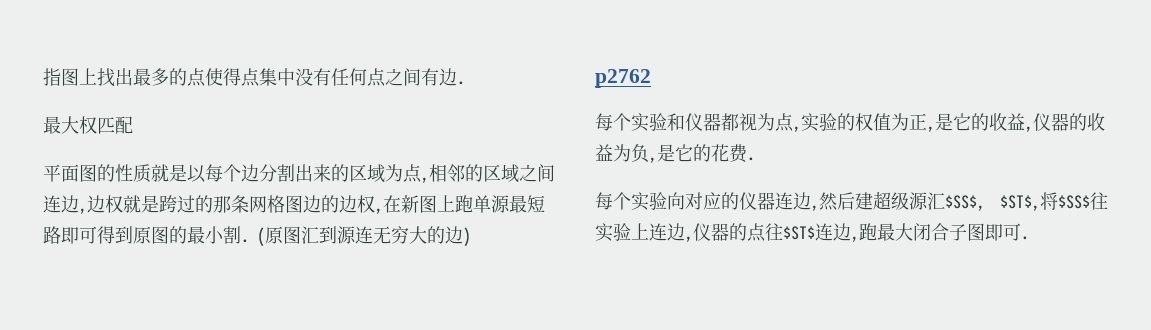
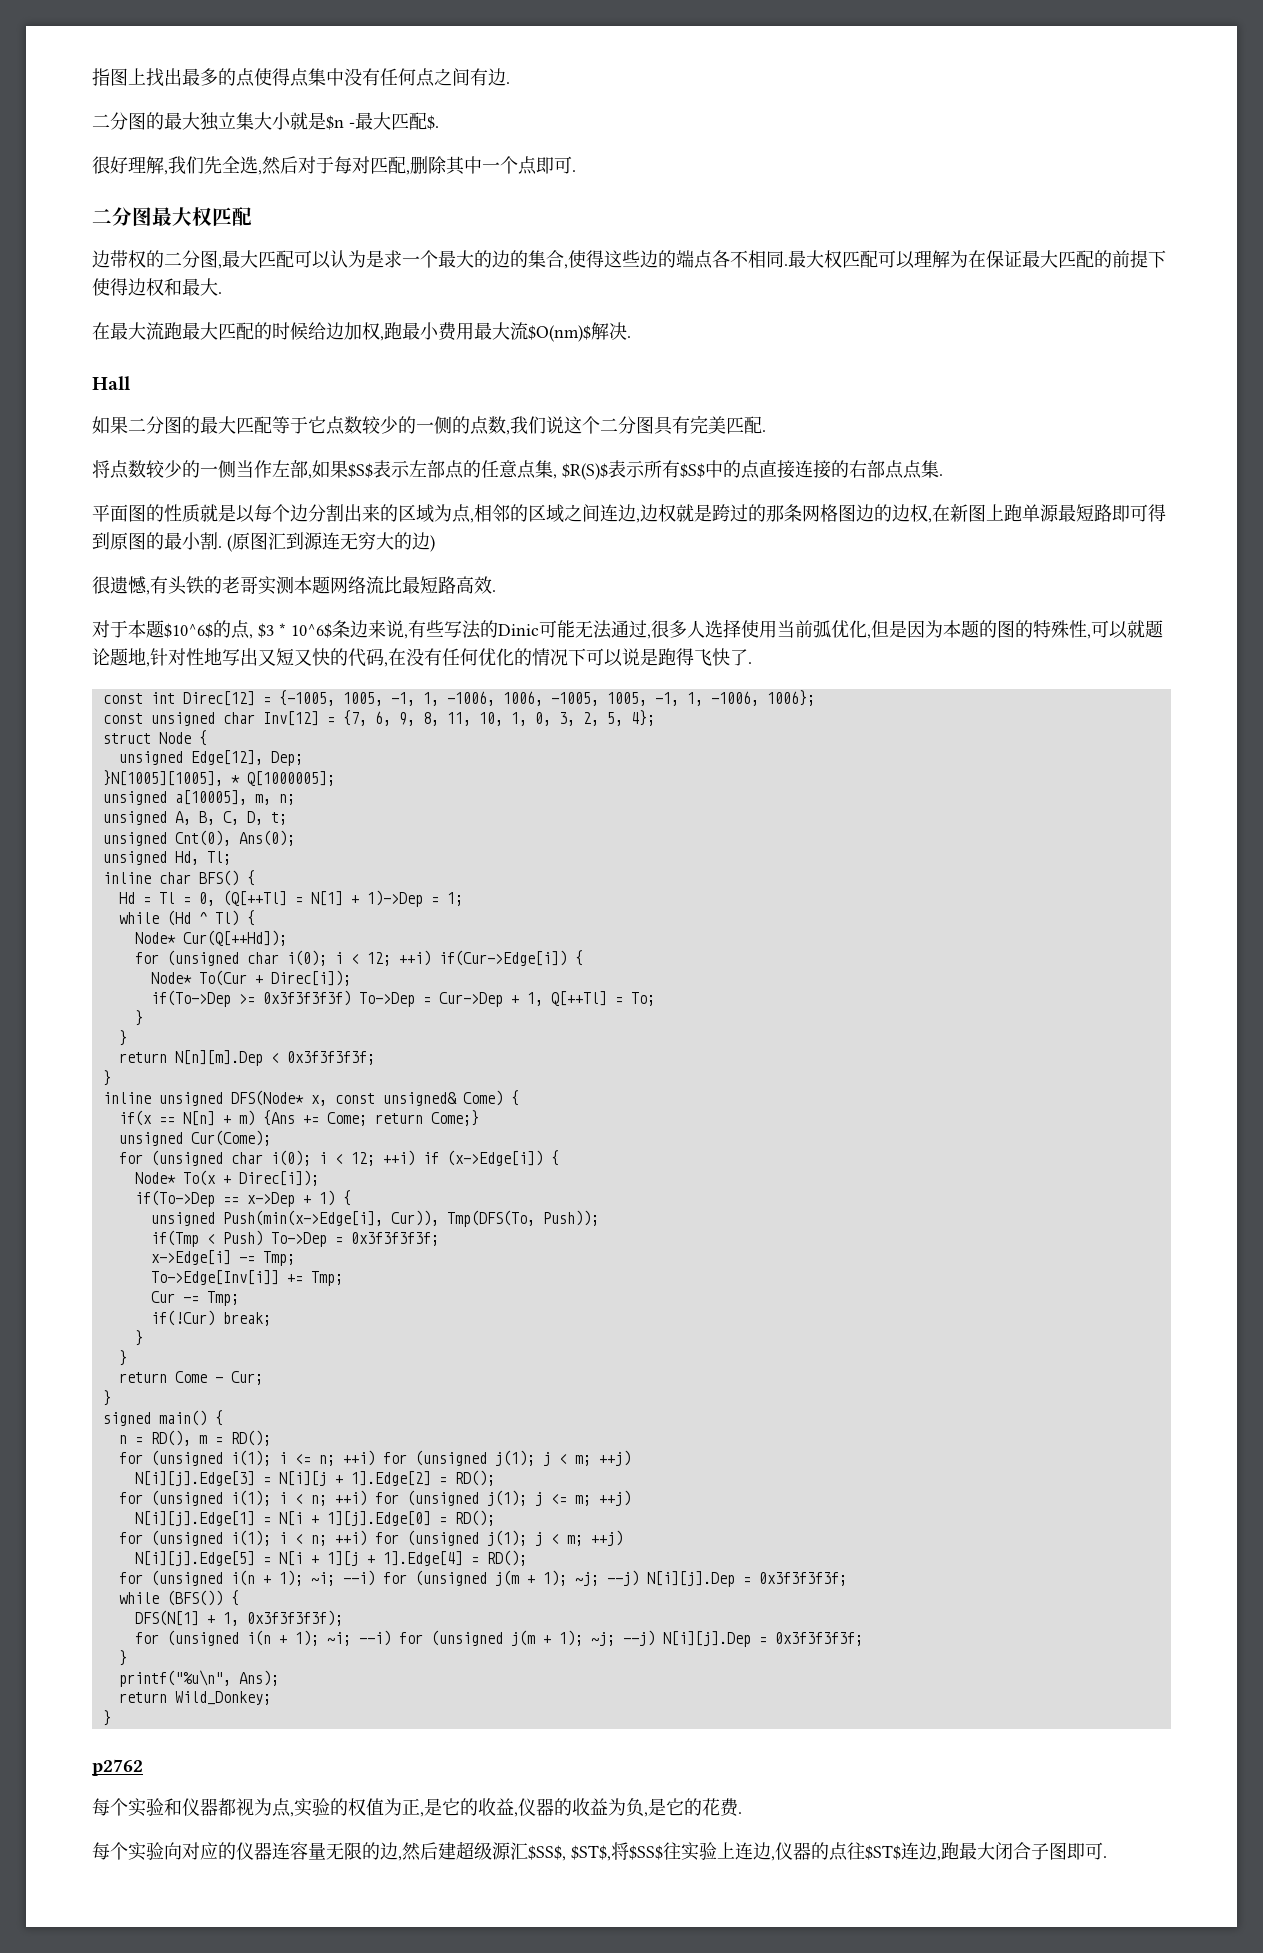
[43,116,133,134] 最大权匹配 -> [92,112,439,131] [92,156,576,175] [92,207,252,226] [92,250,1166,269] [92,278,222,296] [92,322,631,342] [92,376,131,390] [92,415,766,435] [92,460,943,480] 二分图的最大独立集大小就是$n -最大匹配$. // 很好理解,我们先全选,然后对于每对匹配,删除其中一个点即可. // 二分图最大权匹配 // 边带权的二分图,最大匹配可以认为是求一个最大的边的集合,使得这些边的端点各不相同.最大权匹配可以理解为在保证最大匹配的前提下使得边权和最大. // 在最大流跑最大匹配的时候给边加权,跑最小费用最大流$O(nm)$解决. // Hall // 如果二分图的最大匹配等于它点数较少的一侧的点数,我们说这个二分图具有完美匹配. // 将点数较少的一侧当作左部,如果$S$表示左部点的任意点集, $R(S)$表示所有$S$中的点直接连接的右部点点集.
(471, 236) none -> [92,576,496,595] [92,619,1163,639] [92,648,752,667] [102,690,815,706] [102,710,655,726] [102,730,207,746] [118,750,303,766] [102,770,335,786] [102,790,295,805] [102,811,287,825] [102,830,295,846] [102,851,231,865] [102,870,255,886] [118,890,463,907] [118,910,255,926] [134,930,287,946] [134,950,583,966] [150,970,351,986] [150,990,655,1007] [134,1010,143,1026] [118,1030,127,1046] [118,1050,375,1066] [102,1070,111,1086] [102,1090,519,1106] [118,1110,479,1126] [118,1130,271,1146] [118,1150,559,1166] [134,1170,319,1186] [134,1190,351,1207] [150,1210,599,1227] [150,1230,439,1247] [150,1250,295,1266] [150,1270,343,1286] [150,1291,239,1306] [150,1310,271,1326] [134,1330,143,1346] [118,1350,127,1366] [118,1371,263,1385] [102,1390,111,1406] [102,1410,223,1426] [118,1430,271,1446] [118,1450,631,1466] [134,1470,495,1486] [118,1490,631,1506] [134,1510,495,1526] [118,1530,623,1546] [134,1550,527,1566] [118,1570,847,1587] [118,1590,239,1606] [134,1610,343,1626] [134,1630,863,1647] [118,1650,127,1666] [118,1670,279,1687] [118,1691,271,1705] [102,1710,111,1726] // 很遗憾,有头铁的老哥实测本题网络流比最短路高效. // 对于本题$10^6$的点, $3 * 10^6$条边来说,有些写法的Dinic可能无法通过,很多人选择使用当前弧优化,但是因为本题的图的特殊性,可以就题论题地,针对性地写出又短又快的代码,在没有任何优化的情况下可以说是跑得飞快了. // const int Direc[12] = {-1005, 1005, -1, 1, -1006, 1006, -1005, 1005, -1, 1, -1006, 1006}; // const unsigned char Inv[12] = {7, 6, 9, 8, 11, 10, 1, 0, 3, 2, 5, 4}; // struct Node { // unsigned Edge[12], Dep; // }N[1005][1005], * Q[1000005]; // unsigned a[10005], m, n; // unsigned A, B, C, D, t; // unsigned Cnt(0), Ans(0); // unsigned Hd, Tl; // inline char BFS() { // Hd = Tl = 0, (Q[++Tl] = N[1] + 1)->Dep = 1; // while (Hd ^ Tl) { // Node* Cur(Q[++Hd]); // for (unsigned char i(0); i < 12; ++i) if(Cur->Edge[i]) { // Node* To(Cur + Direc[i]); // if(To->Dep >= 0x3f3f3f3f) To->Dep = Cur->Dep + 1, Q[++Tl] = To; // } // } // return N[n][m].Dep < 0x3f3f3f3f; // } // inline unsigned DFS(Node* x, const unsigned& Come) { // if(x == N[n] + m) {Ans += Come; return Come;} // unsigned Cur(Come); // for (unsigned char i(0); i < 12; ++i) if (x->Edge[i]) { // Node* To(x + Direc[i]); // if(To->Dep == x->Dep + 1) { // unsigned Push(min(x->Edge[i], Cur)), Tmp(DFS(To, Push)); // if(Tmp < Push) To->Dep = 0x3f3f3f3f; // x->Edge[i] -= Tmp; // To->Edge[Inv[i]] += Tmp; // Cur -= Tmp; // if(!Cur) break; // } // } // return Come - Cur; // } // signed main() { // n = RD(), m = RD(); // for (unsigned i(1); i <= n; ++i) for (unsigned j(1); j < m; ++j) // N[i][j].Edge[3] = N[i][j + 1].Edge[2] = RD(); // for (unsigned i(1); i < n; ++i) for (unsigned j(1); j <= m; ++j) // N[i][j].Edge[1] = N[i + 1][j].Edge[0] = RD(); // for (unsigned i(1); i < n; ++i) for (unsigned j(1); j < m; ++j) // N[i][j].Edge[5] = N[i + 1][j + 1].Edge[4] = RD(); // for (unsigned i(n + 1); ~i; --i) for (unsigned j(m + 1); ~j; --j) N[i][j].Dep = 0x3f3f3f3f; // while (BFS()) { // DFS(N[1] + 1, 0x3f3f3f3f); // for (unsigned i(n + 1); ~i; --i) for (unsigned j(m + 1); ~j; --j) N[i][j].Dep = 0x3f3f3f3f; // } // printf("%u\n", Ans); // return Wild_Donkey; // }
(793, 201) none -> [290,1842,380,1860] 容量无限的

